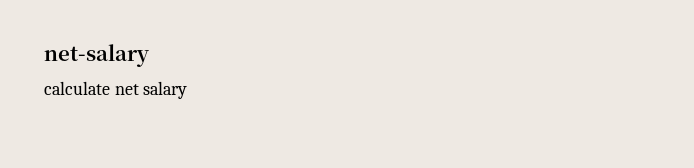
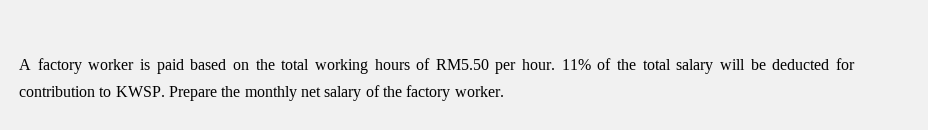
[44,44,149,67] [44,81,188,99] net-salary // calculate net salary -> [19,58,856,74] [19,85,504,101] A factory worker is paid based on the total working hours of RM5.50 per hour. 11% of the total salary will be deducted for contribution to KWSP. Prepare the monthly net salary of the factory worker.

